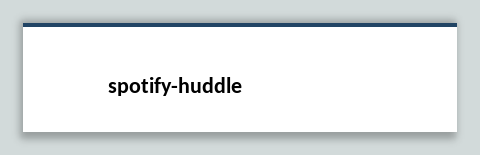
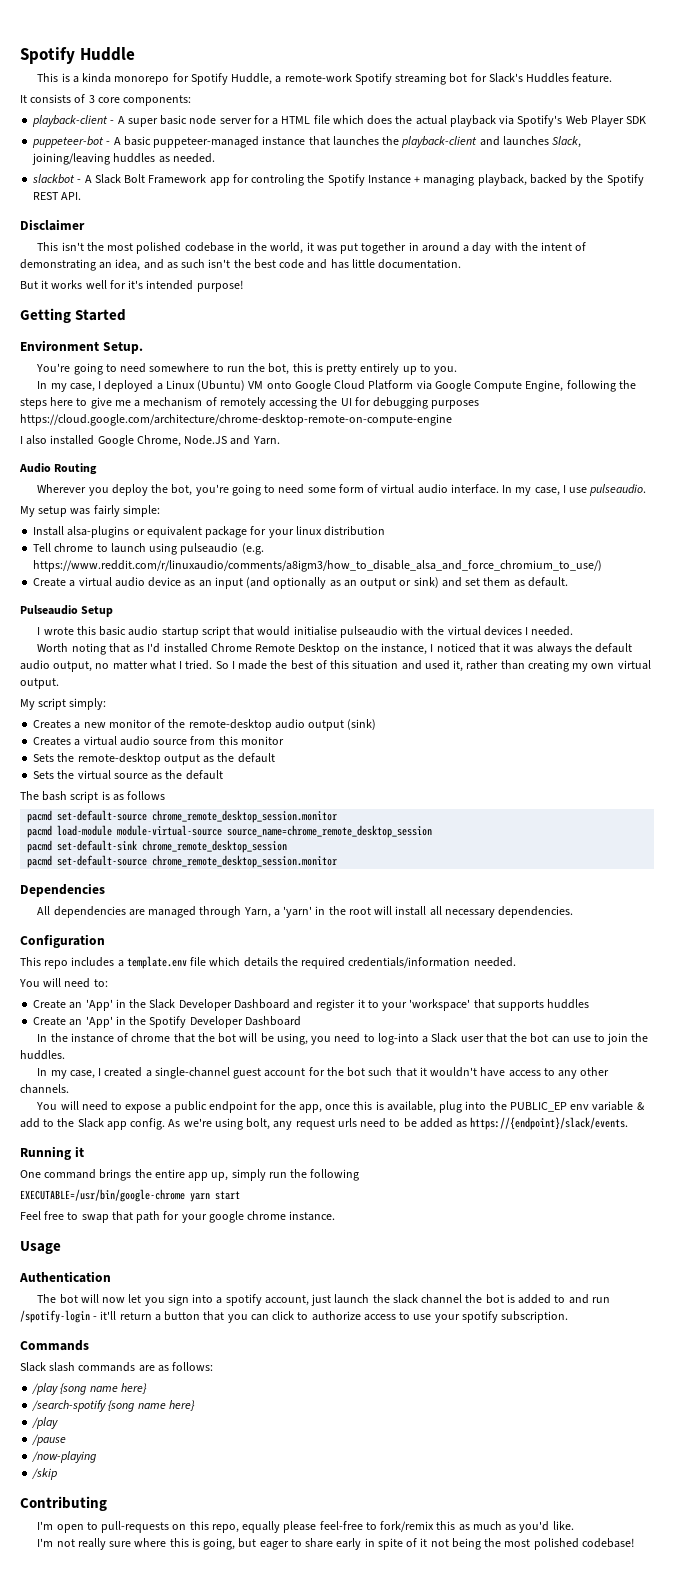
[108,77,242,96] spotify-huddle -> [20,47,135,64] [37,73,613,85] [20,94,192,106] [32,115,647,127] [32,136,582,148] [32,153,215,165] [32,174,644,186] [33,192,82,200] [20,219,85,231] [37,242,587,254] [20,259,462,271] [20,280,243,292] [20,308,127,323] [20,340,143,354] [36,363,458,375] [37,380,636,392] [20,397,480,409] [20,414,452,426] [20,435,280,447] [19,463,98,475] [37,484,647,496] [20,505,160,517] [33,526,386,538] [33,543,264,555] [33,560,603,572] [33,577,568,589] [20,605,114,617] [37,626,574,638] [37,643,633,655] [20,660,651,672] [20,678,59,689] [20,698,107,710] [33,719,377,731] [33,736,284,746] [33,753,275,765] [33,770,223,780] [20,791,166,803] [27,810,338,823] [27,825,433,838] [27,840,288,853] [27,855,338,868] [20,883,105,897] [37,906,574,918] [20,934,105,948] [20,956,516,969] [19,978,108,988] [33,999,590,1011] [33,1016,301,1028] [37,1033,649,1045] [20,1050,65,1060] [37,1067,610,1079] [20,1084,69,1094] [36,1101,645,1113] [20,1117,629,1130] [20,1146,84,1160] [20,1169,360,1181] [20,1189,240,1202] [20,1211,336,1223] [20,1241,61,1254] [19,1271,111,1283] [37,1294,610,1306] [20,1310,569,1323] [20,1340,89,1351] [20,1362,214,1372] [32,1383,147,1395] [32,1400,195,1412] [32,1417,59,1429] [32,1434,67,1446] [32,1451,97,1463] [32,1468,58,1480] [20,1496,107,1511] [37,1521,574,1533] [37,1538,634,1550] Spotify Huddle // This is a kinda monorepo for Spotify Huddle, a remote-work Spotify streaming bot for Slack's Huddles feature. // It consists of 3 core components: // playback-client - A super basic node server for a HTML file which does the actual playback via Spotify's Web Player SDK // puppeteer-bot - A basic puppeteer-managed instance that launches the playback-client and launches Slack, joining/leaving huddles as needed. // slackbot - A Slack Bolt Framework app for controling the Spotify Instance + managing playback, backed by the Spotify REST API. // Disclaimer // This isn't the most polished codebase in the world, it was put together in around a day with the intent of demonstrating an idea, and as such isn't the best code and has little documentation. // But it works well for it's intended purpose! // Getting Started // Environment Setup. // You're going to need somewhere to run the bot, this is pretty entirely up to you. // In my case, I deployed a Linux (Ubuntu) VM onto Google Cloud Platform via Google Compute Engine, following the steps here to give me a mechanism of remotely accessing the UI for debugging purposes https://cloud.google.com/architecture/chrome-desktop-remote-on-compute-engine // I also installed Google Chrome, Node.JS and Yarn. // Audio Routing // Wherever you deploy the bot, you're going to need some form of virtual audio interface. In my case, I use pulseaudio. // My setup was fairly simple: // Install alsa-plugins or equivalent package for your linux distribution // Tell chrome to launch using pulseaudio (e.g. https://www.reddit.com/r/linuxaudio/comments/a8igm3/how_to_disable_alsa_and_force_chromium_to_use/) // Create a virtual audio device as an input (and optionally as an output or sink) and set them as default. // Pulseaudio Setup // I wrote this basic audio startup script that would initialise pulseaudio with the virtual devices I needed. // Worth noting that as I'd installed Chrome Remote Desktop on the instance, I noticed that it was always the default audio output, no matter what I tried. So I made the best of this situation and used it, rather than creating my own virtual output. // My script simply: // Creates a new monitor of the remote-desktop audio output (sink) // Creates a virtual audio source from this monitor // Sets the remote-desktop output as the default // Sets the virtual source as the default // The bash script is as follows // pacmd set-default-source chrome_remote_desktop_session.monitor // pacmd load-module module-virtual-source source_name=chrome_remote_desktop_session // pacmd set-default-sink chrome_remote_desktop_session // pacmd set-default-source chrome_remote_desktop_session.monitor // Dependencies // All dependencies are managed through Yarn, a 'yarn' in the root will install all necessary dependencies. // Configuration // This repo includes a template.env file which details the required credentials/information needed. // You will need to: // Create an 'App' in the Slack Developer Dashboard and register it to your 'workspace' that supports huddles // Create an 'App' in the Spotify Developer Dashboard // In the instance of chrome that the bot will be using, you need to log-into a Slack user that the bot can use to join the huddles. // In my case, I created a single-channel guest account for the bot such that it wouldn't have access to any other channels. // You will need to expose a public endpoint for the app, once this is available, plug into the PUBLIC_EP env variable & add to the Slack app config. As we're using bolt, any request urls need to be added as https://{endpoint}/slack/events. // Running it // One command brings the entire app up, simply run the following // EXECUTABLE=/usr/bin/google-chrome yarn start // Feel free to swap that path for your google chrome instance. // Usage // Authentication // The bot will now let you sign into a spotify account, just launch the slack channel the bot is added to and run /spotify-login - it'll return a button that you can click to authorize access to use your spotify subscription. // Commands // Slack slash commands are as follows: // /play {song name here} // /search-spotify {song name here} // /play // /pause // /now-playing // /skip // Contributing // I'm open to pull-requests on this repo, equally please feel-free to fork/remix this as much as you'd like. // I'm not really sure where this is going, but eager to share early in spite of it not being the most polished codebase!

